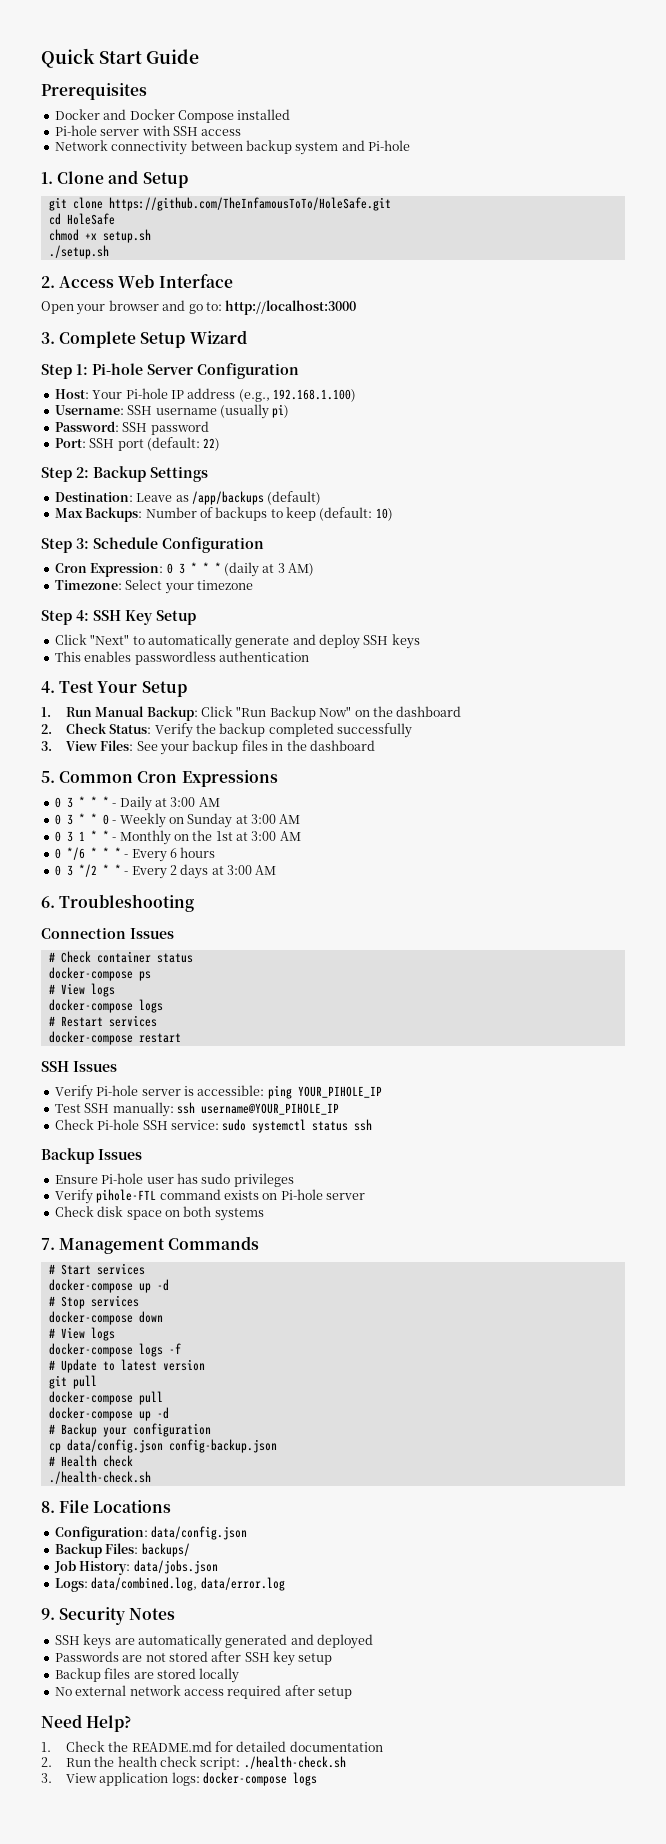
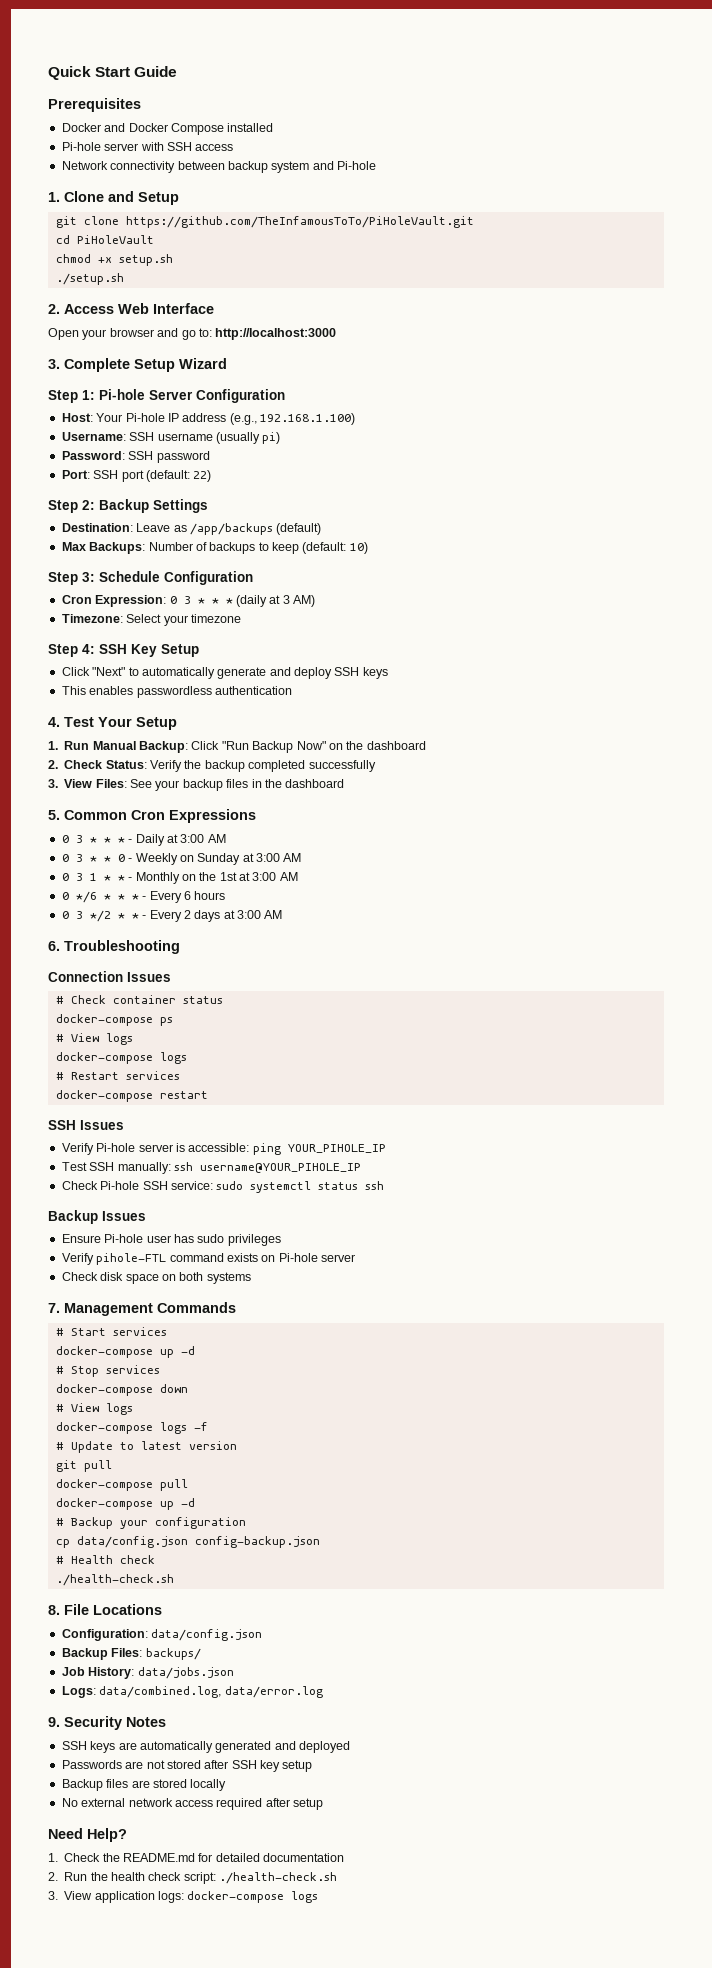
[108,197,391,211] https://github.com/TheInfamousToTo/HoleSafe.git -> [125,216,474,228] https://github.com/TheInfamousToTo/PiHoleVault.git
[66,213,115,225] HoleSafe -> [76,235,154,244] PiHoleVault

